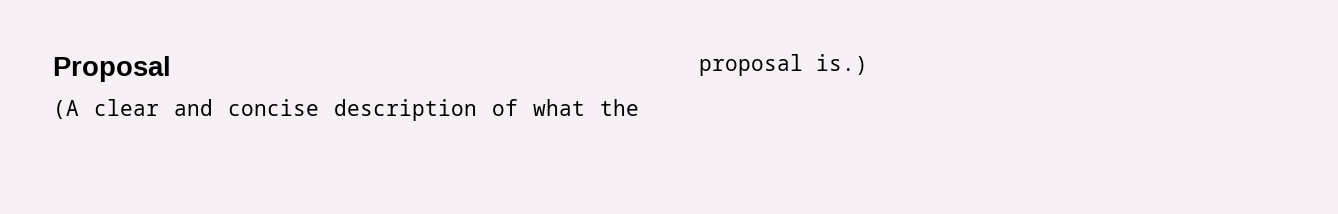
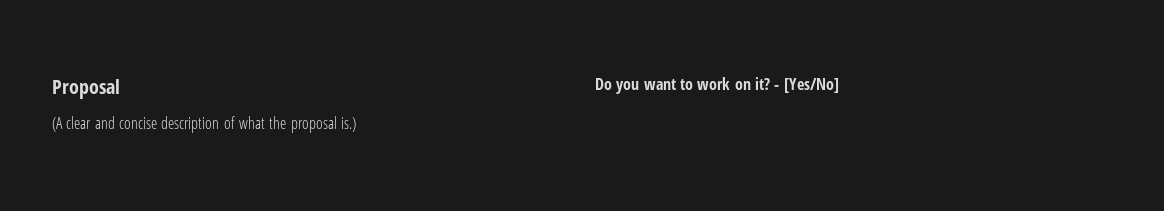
(868, 64) none -> [595,77,839,94] // Do you want to work on it? - [Yes/No]

